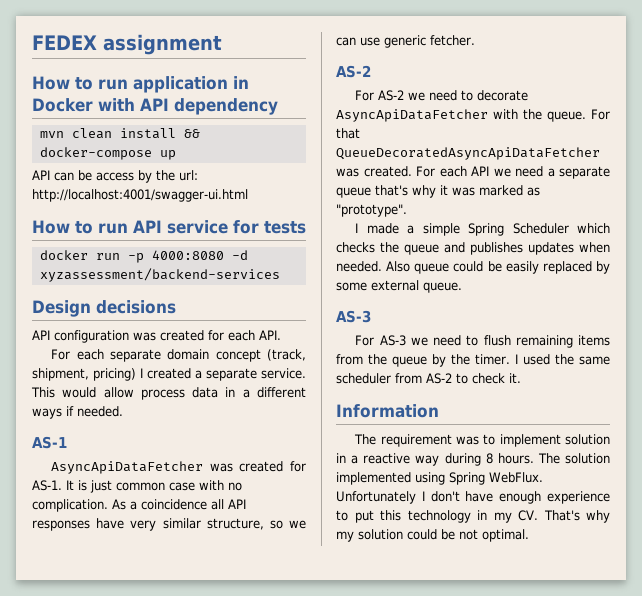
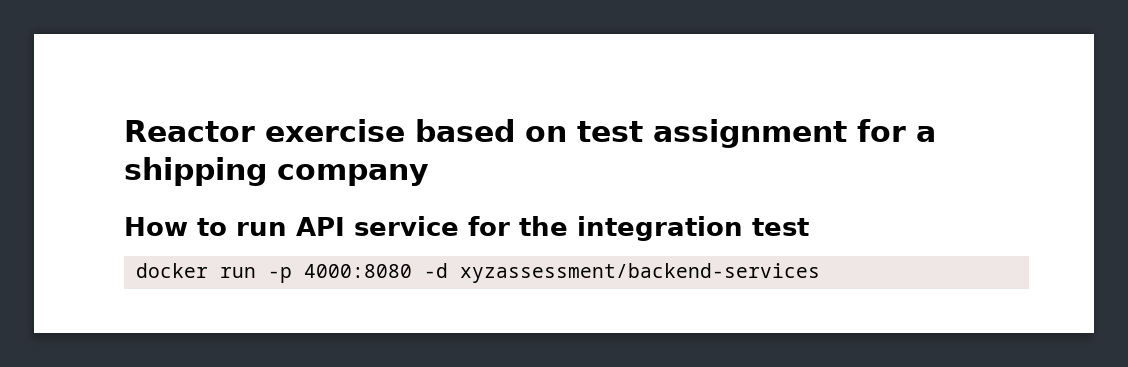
[32,34,222,55] [32,76,249,93] [32,98,278,115] [39,128,200,139] [39,147,176,160] [32,170,198,183] [32,189,248,202] FEDEX assignment // How to run application in Docker with API dependency // mvn clean install && docker-compose up // API can be access by the url: http://localhost:4001/swagger-ui.html -> [124,119,936,148] [124,157,429,186] Reactor exercise based on test assignment for a shipping company
[264,221,306,234] tests -> [519,216,809,241] the integration test
[32,300,176,317] [32,330,281,343] [51,349,306,362] [32,368,306,381] [31,387,306,400] [32,406,123,419] [32,436,67,449] [51,461,306,474] [32,480,242,493] [32,499,246,512] [32,518,306,531] [336,35,475,48] [336,65,371,78] [355,90,529,101] [336,109,610,122] [336,128,360,139] [336,147,600,160] [336,166,610,179] [336,185,540,198] [336,204,407,217] [355,223,610,236] [336,242,610,255] [336,261,610,274] [336,280,462,293] [336,310,371,323] [355,335,610,348] [336,354,610,367] [336,373,521,384] [336,404,439,418] [354,434,610,447] [336,453,610,466] [336,472,543,485] [336,491,610,504] [336,510,610,523] [336,529,529,542] // Design decisions // API configuration was created for each API. // For each separate domain concept (track, shipment, pricing) I created a separate service. This would allow process data in a different ways if needed. // AS-1 // AsyncApiDataFetcher was created for AS-1. It is just common case with no complication. As a coincidence all API responses have very similar structure, so we can use generic fetcher. // AS-2 // For AS-2 we need to decorate AsyncApiDataFetcher with the queue. For that QueueDecoratedAsyncApiDataFetcher was created. For each API we need a separate queue that's why it was marked as "prototype". // I made a simple Spring Scheduler which checks the queue and publishes updates when needed. Also queue could be easily replaced by some external queue. // AS-3 // For AS-3 we need to flush remaining items from the queue by the timer. I used the same scheduler from AS-2 to check it. // Information // The requirement was to implement solution in a reactive way during 8 hours. The solution implemented using Spring WebFlux. Unfortunately I don't have enough experience to put this technology in my CV. That's why my solution could be not optimal. -> (821, 273) none

